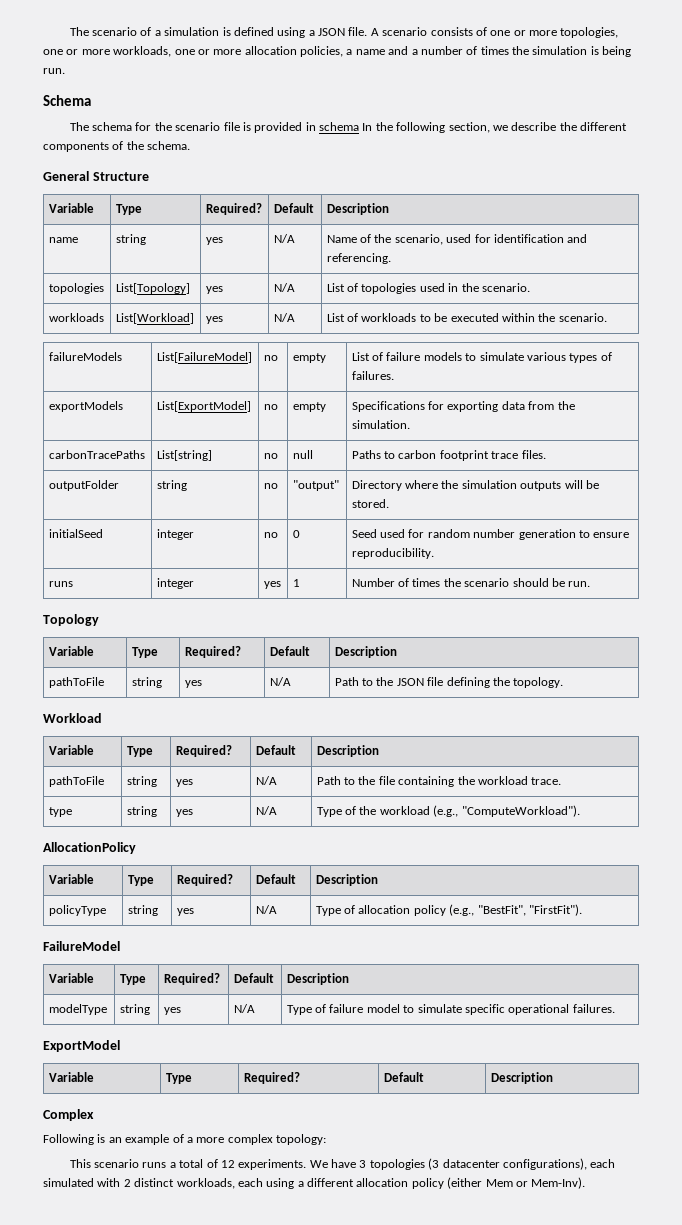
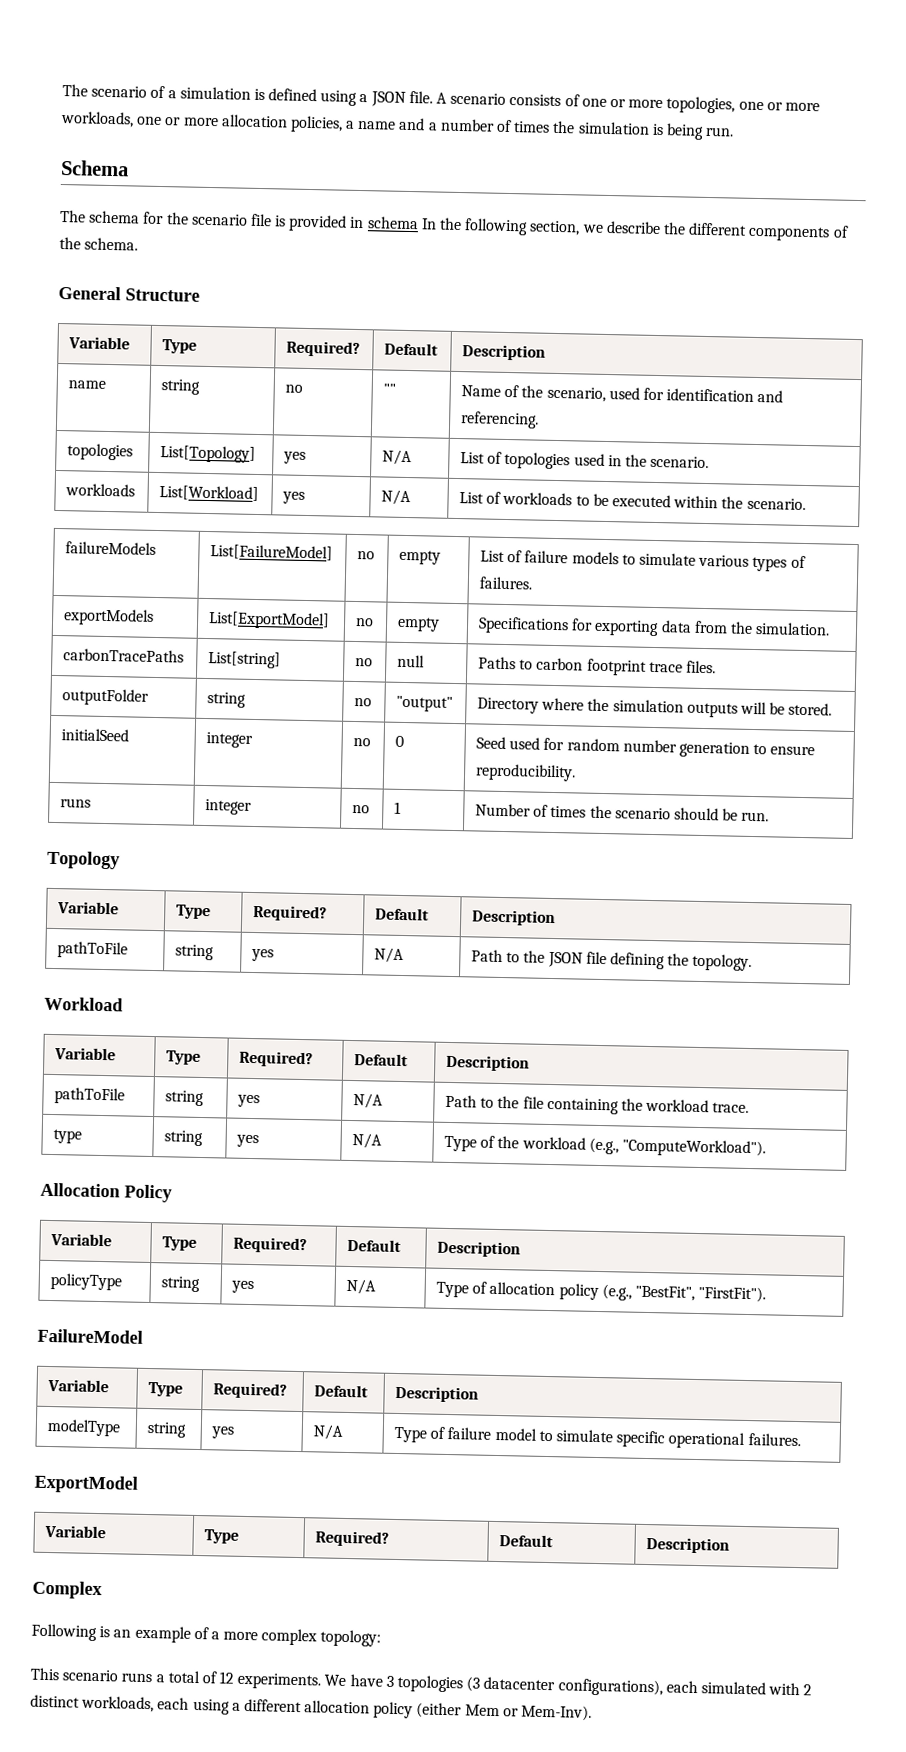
[205,237,223,245] [273,234,295,243] yes | N/A -> [285,384,304,393] [383,383,397,395] no | ""
[263,581,281,589] yes -> [352,804,371,814] no
[43,842,136,854] AllocationPolicy -> [40,1182,172,1203] Allocation Policy

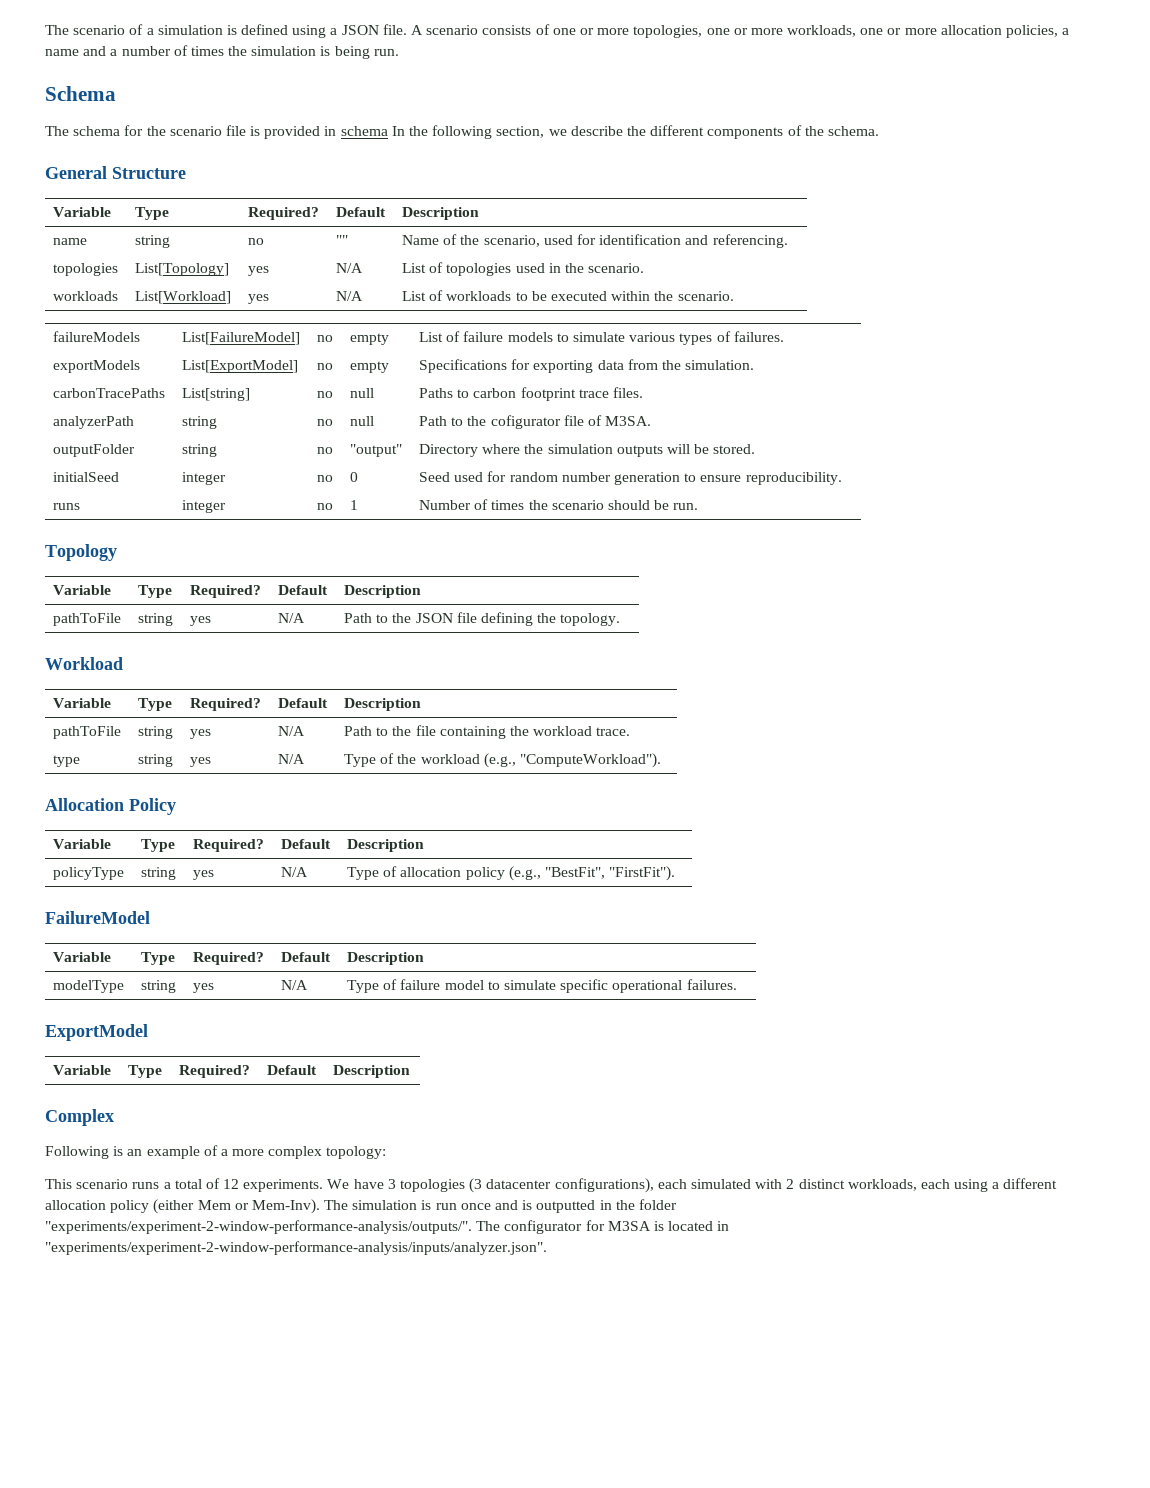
(717, 667) none -> [53,416,135,429] [182,416,218,429] [317,419,334,426] [350,416,375,426] [419,415,652,429] // analyzerPath | string | no | null | Path to the cofigurator file of M3SA.
(593, 1712) none -> [324,1199,677,1213] [45,1220,730,1234] [45,1241,547,1255] The simulation is run once and is outputted in the folder "experiments/experiment-2-window-performance-analysis/outputs/". The configurator for M3SA is located in "experiments/experiment-2-window-performance-analysis/inputs/analyzer.json".

